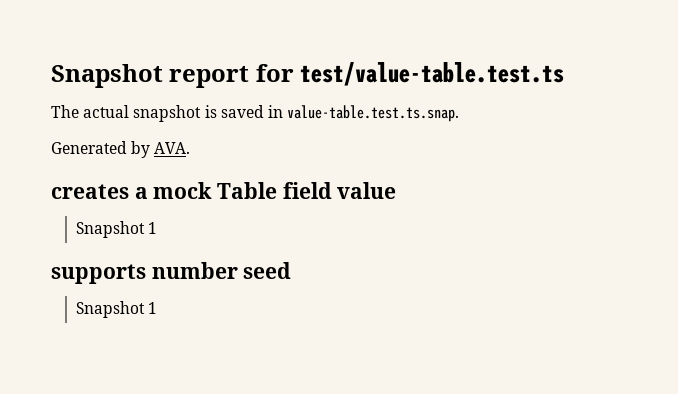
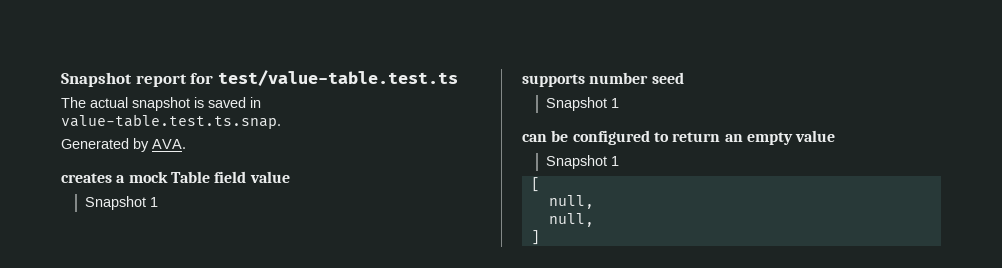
(157, 308) none -> [522,130,836,145] [546,155,620,169] [530,177,540,192] [548,195,594,209] [548,213,594,227] [530,230,540,245] // can be configured to return an empty value // Snapshot 1 // [ // null, // null, // ]

